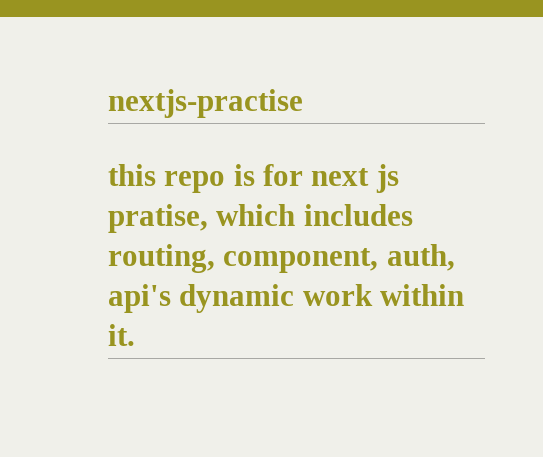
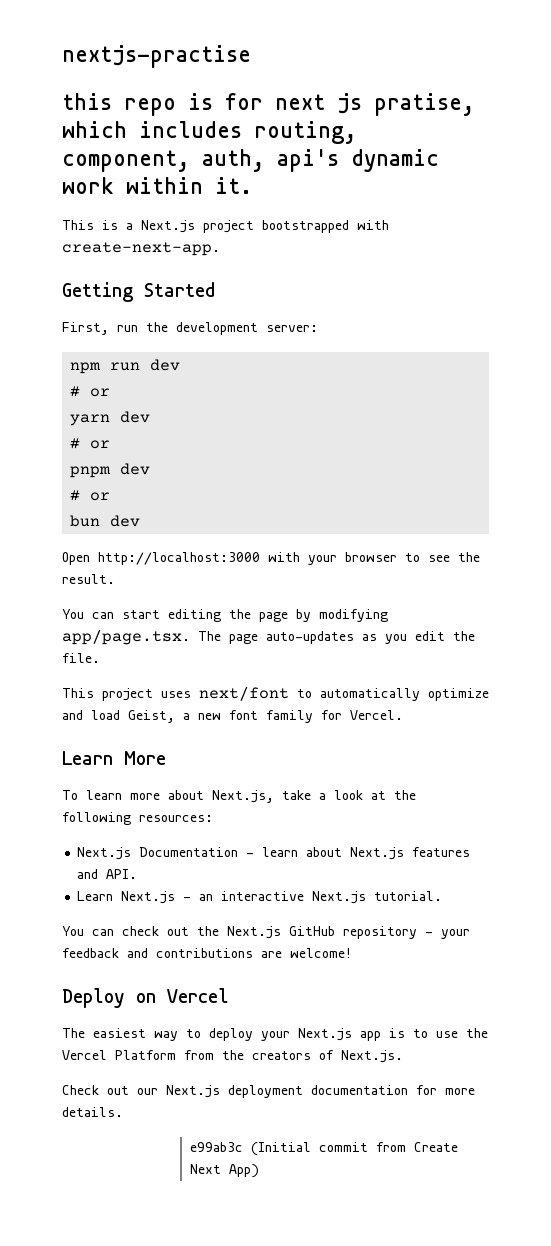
(135, 335) none -> [62,220,389,233] [62,242,220,256] [62,282,215,302] [62,322,318,335] [70,359,181,374] [70,386,111,397] [70,411,151,426] [70,438,111,449] [70,463,151,478] [70,490,111,501] [70,515,141,527] [62,552,480,565] [62,574,115,584] [62,609,388,622] [62,629,475,645] [62,653,100,663] [62,686,489,701] [62,710,403,723] [62,751,166,765] [62,790,416,803] [62,812,213,825] [77,847,471,860] [77,869,138,879] [77,891,443,904] [62,926,470,939] [62,948,352,958] [62,988,229,1008] [62,1028,488,1041] [62,1050,403,1063] [62,1085,475,1098] [62,1107,123,1117] [190,1142,459,1156] [190,1164,260,1178] // This is a Next.js project bootstrapped with create-next-app. // Getting Started // First, run the development server: // npm run dev // # or // yarn dev // # or // pnpm dev // # or // bun dev // Open http://localhost:3000 with your browser to see the result. // You can start editing the page by modifying app/page.tsx. The page auto-updates as you edit the file. // This project uses next/font to automatically optimize and load Geist, a new font family for Vercel. // Learn More // To learn more about Next.js, take a look at the following resources: // Next.js Documentation - learn about Next.js features and API. // Learn Next.js - an interactive Next.js tutorial. // You can check out the Next.js GitHub repository - your feedback and contributions are welcome! // Deploy on Vercel // The easiest way to deploy your Next.js app is to use the Vercel Platform from the creators of Next.js. // Check out our Next.js deployment documentation for more details. // e99ab3c (Initial commit from Create Next App)

